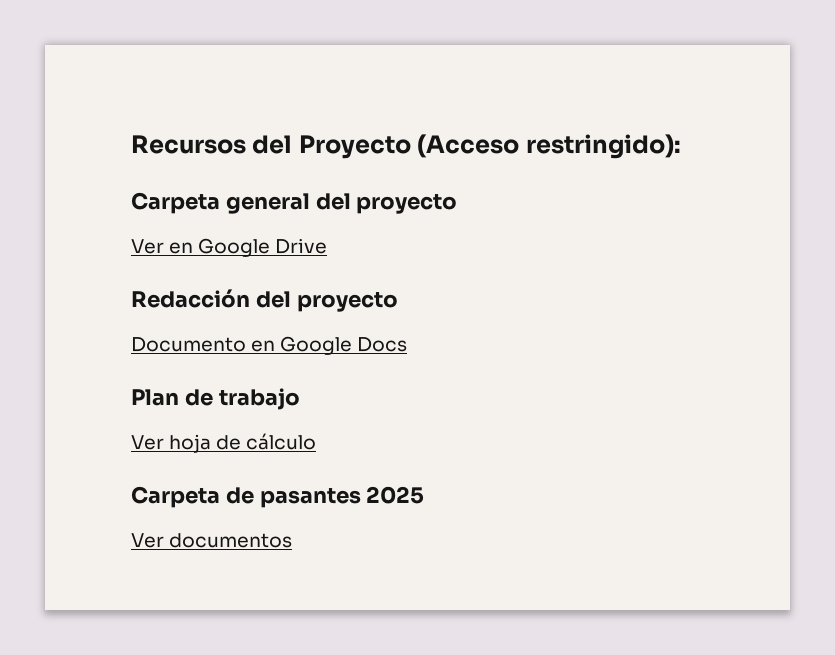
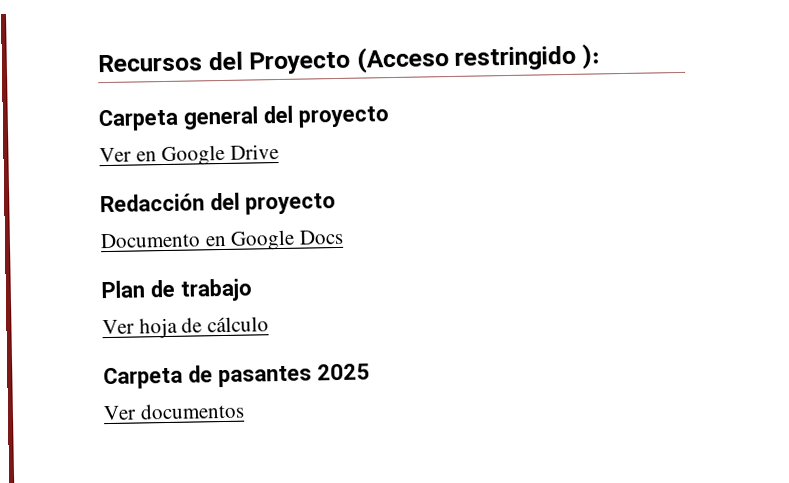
[525,134,681,159] restringido): -> [454,43,602,71] restringido ):

